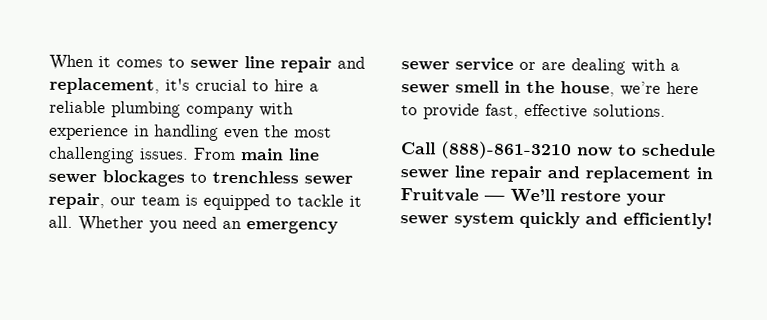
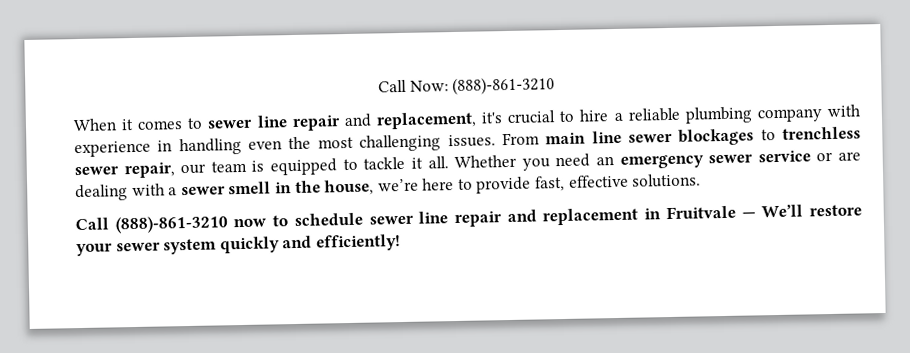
(49, 62) none -> [377,76,556,96] Call Now: (888)-861-3210 //

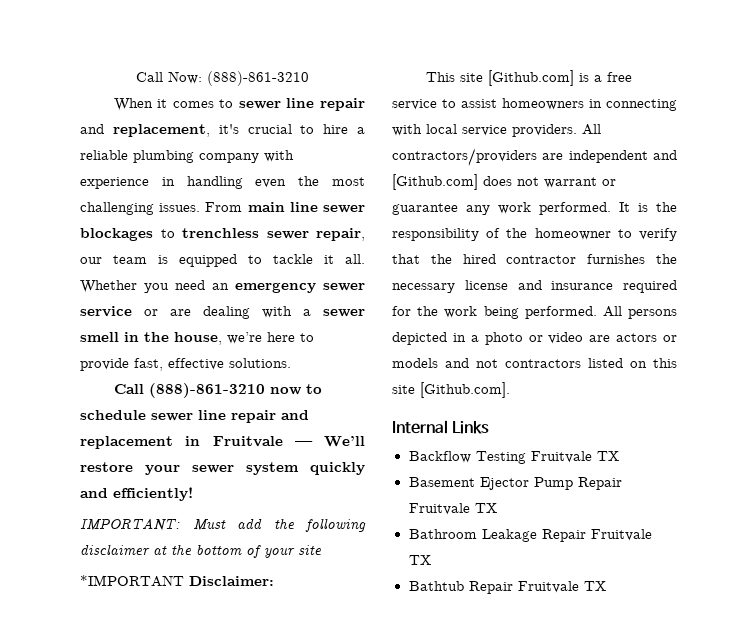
(401, 243) none -> [80,518,366,532] [80,544,322,558] [80,575,274,587] [425,70,632,86] [392,98,677,111] [392,124,601,137] [392,148,677,166] [392,174,616,190] [392,202,677,215] [392,228,677,241] [392,254,677,264] [392,280,677,293] [392,306,677,319] [392,332,677,345] [392,358,677,368] [392,382,510,398] [392,420,490,434] [408,451,619,464] [408,477,622,490] [408,503,497,515] [408,529,652,542] [408,555,431,565] [408,581,606,594] // IMPORTANT: Must add the following disclaimer at the bottom of your site // *IMPORTANT Disclaimer: // This site [Github.com] is a free service to assist homeowners in connecting with local service providers. All contractors/providers are independent and [Github.com] does not warrant or guarantee any work performed. It is the responsibility of the homeowner to verify that the hired contractor furnishes the necessary license and insurance required for the work being performed. All persons depicted in a photo or video are actors or models and not contractors listed on this site [Github.com]. // Internal Links // Backflow Testing Fruitvale TX // Basement Ejector Pump Repair Fruitvale TX // Bathroom Leakage Repair Fruitvale TX // Bathtub Repair Fruitvale TX

